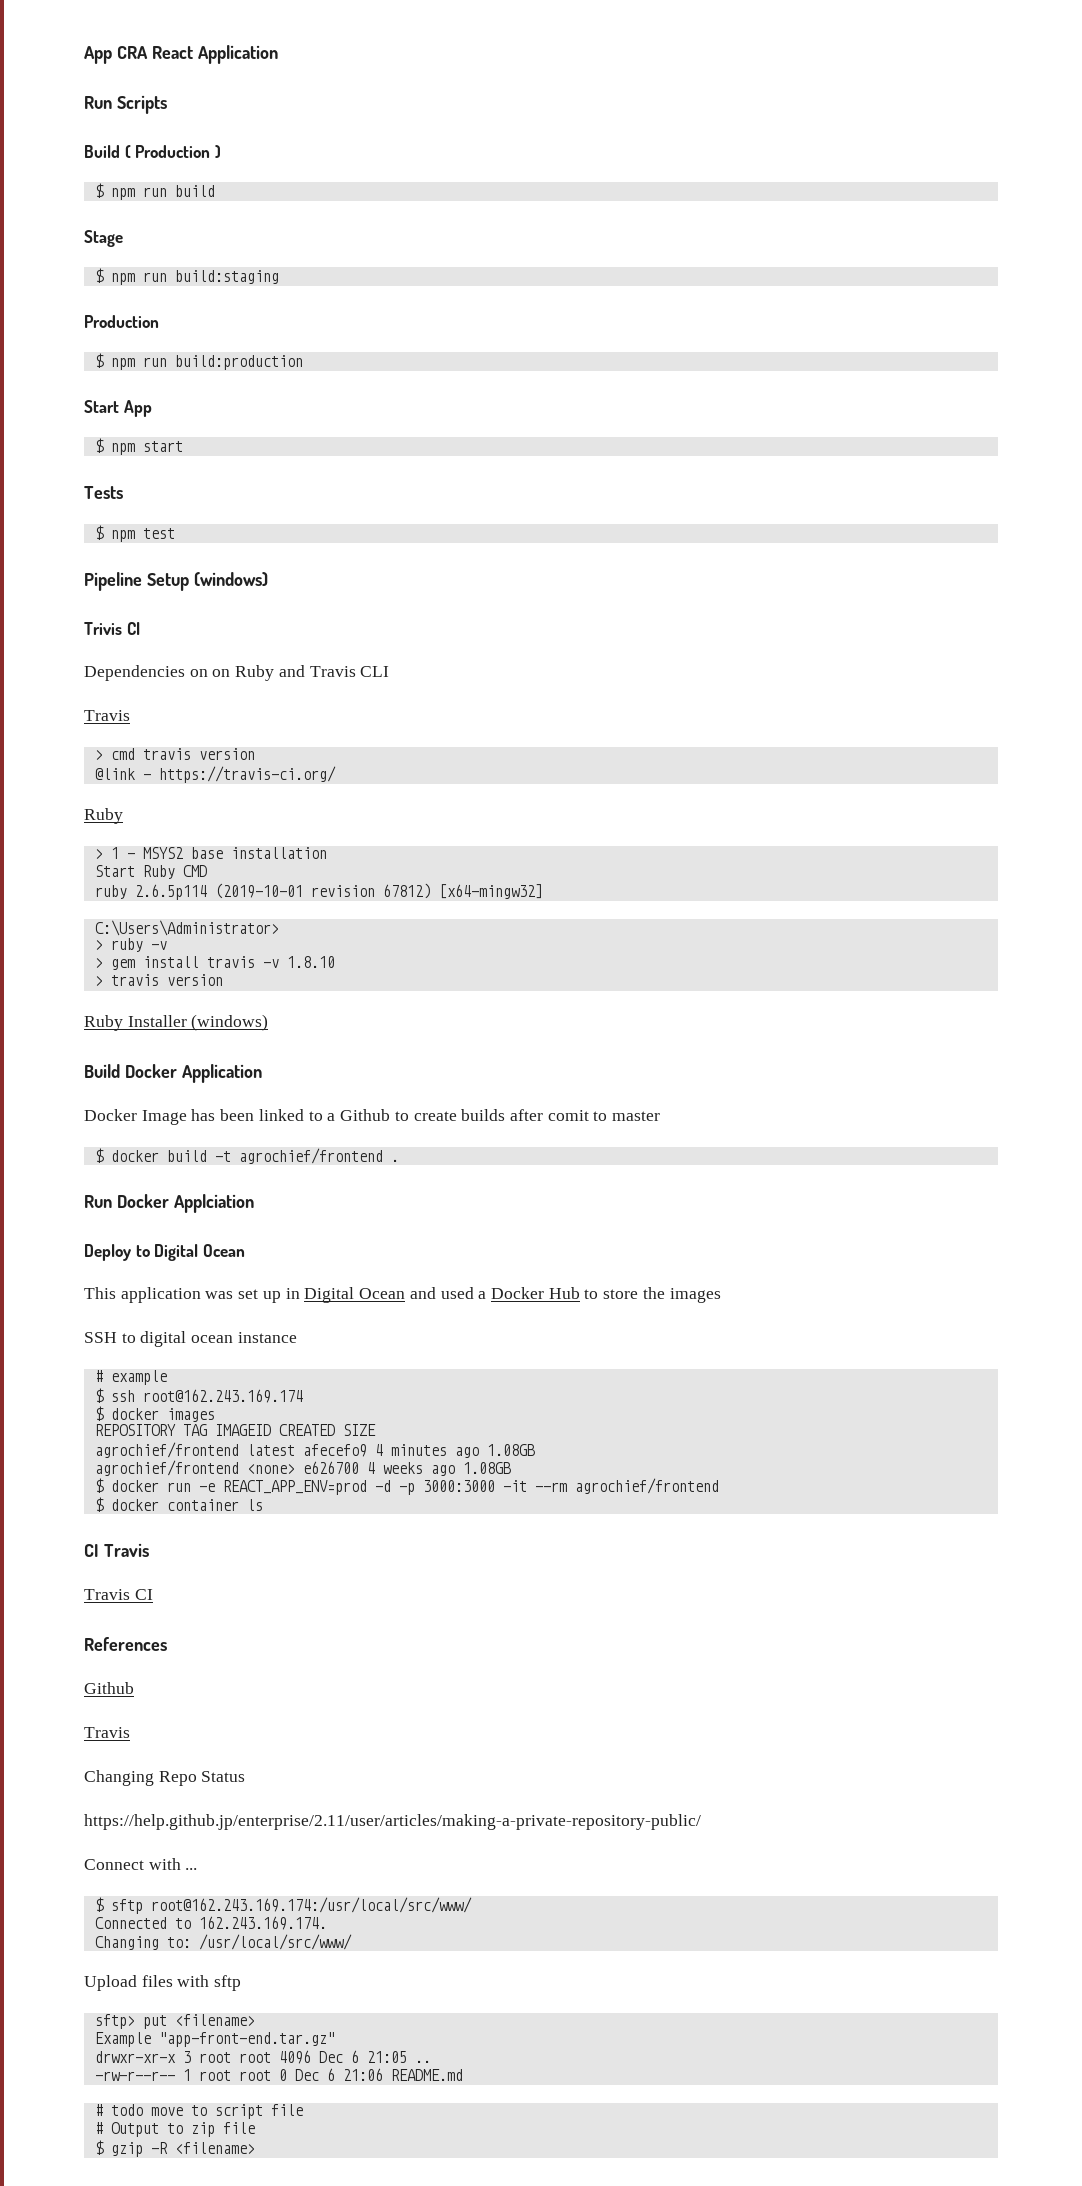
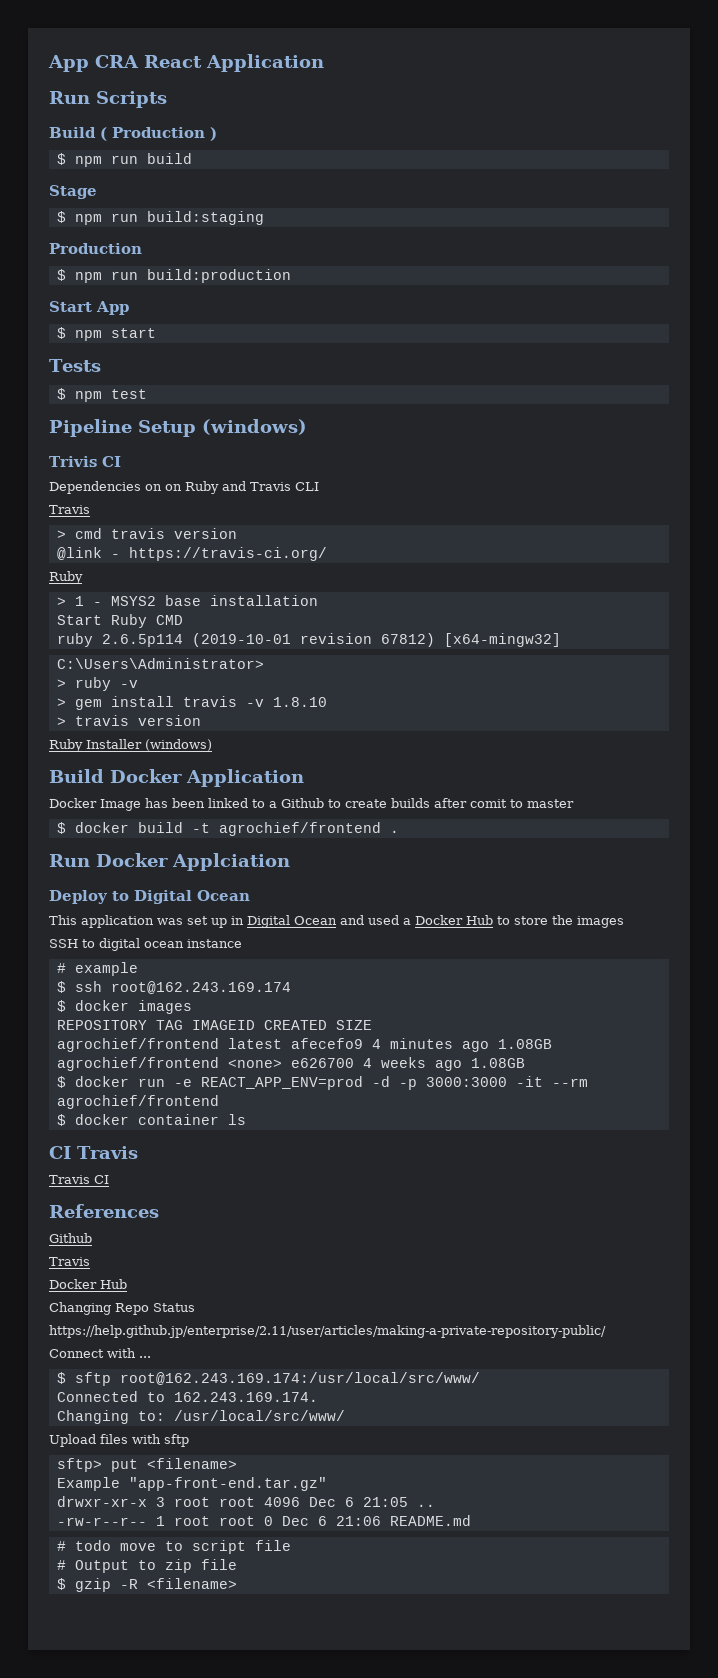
(130, 1732) none -> [49,1279,127,1289] // Docker Hub

